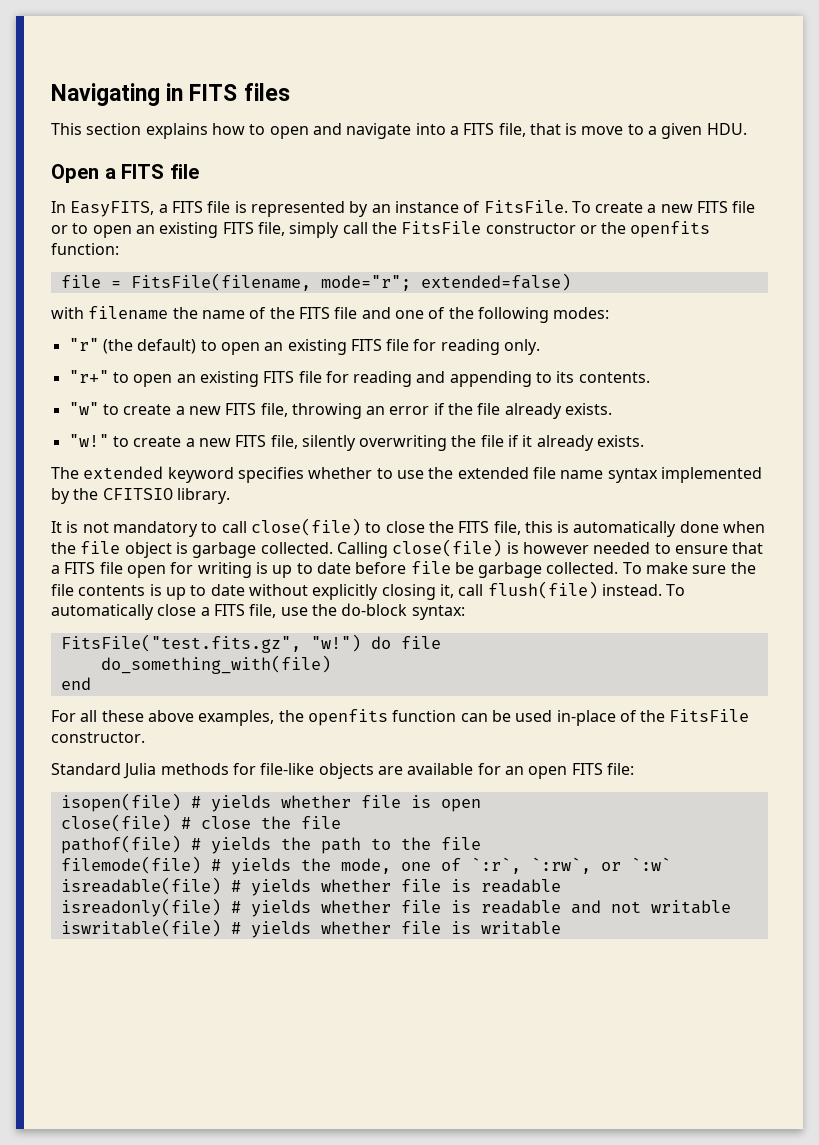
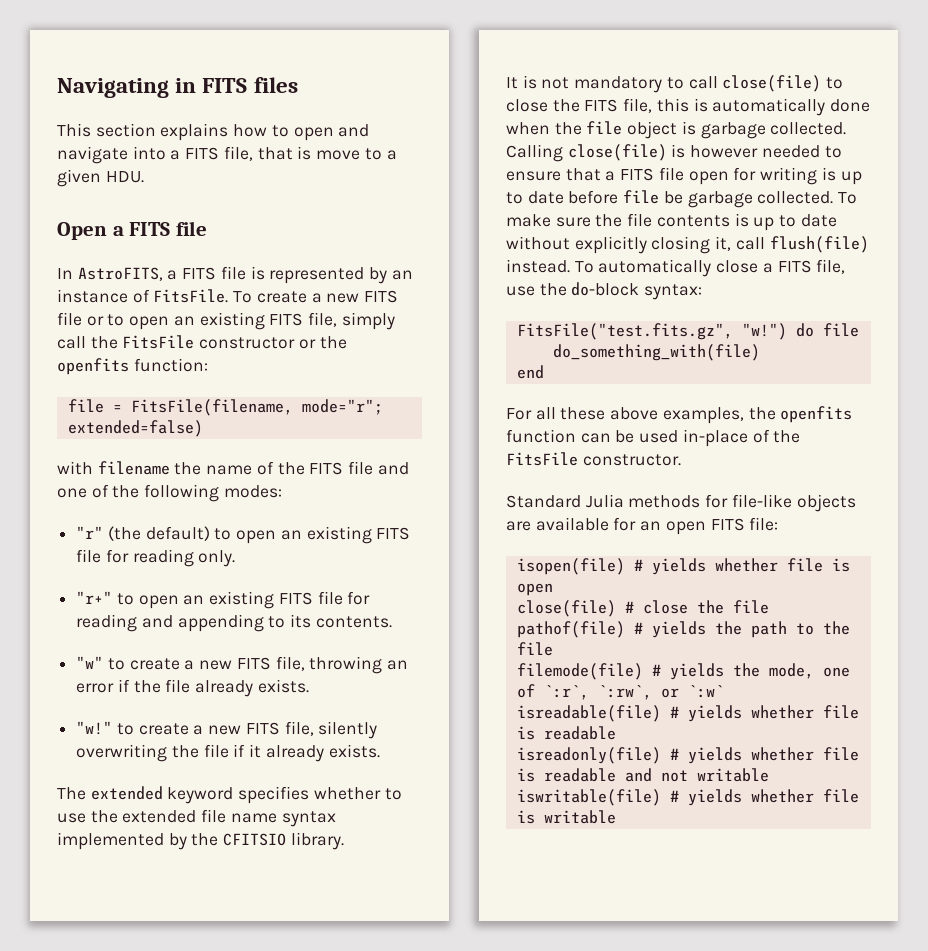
[70,201,155,217] EasyFITS, -> [77,267,163,281] AstroFITS,

